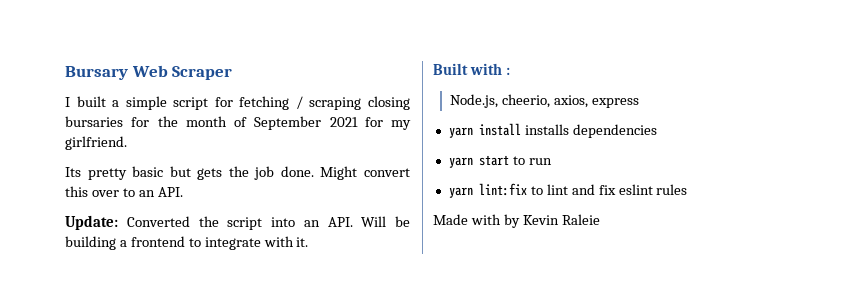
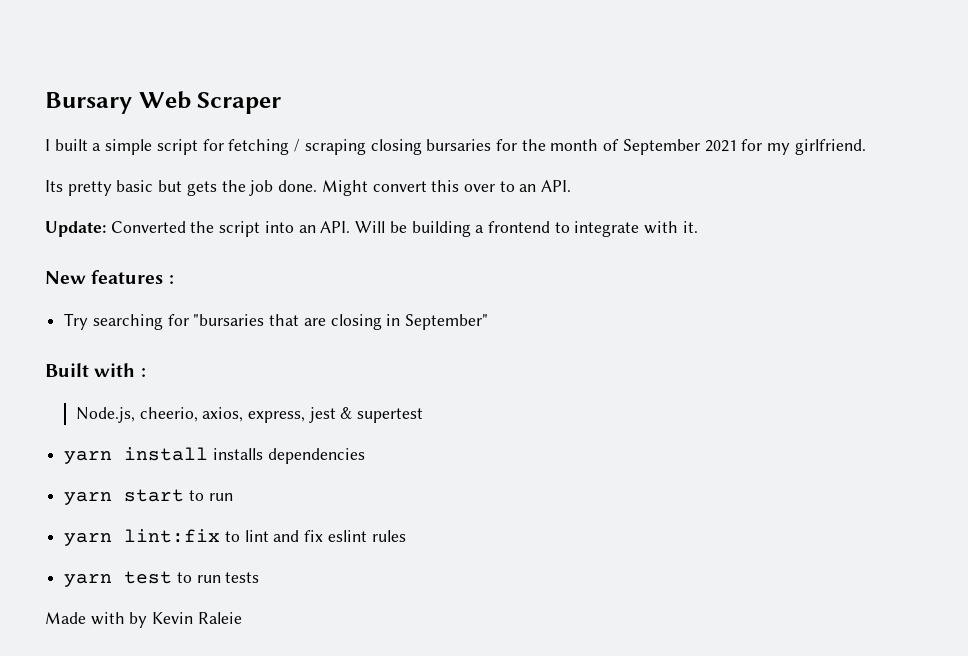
(309, 242) none -> [45,270,174,284] [64,313,489,330] // New features : // Try searching for "bursaries that are closing in September"
[591,98,639,108] express -> [248,407,424,423] express, jest & supertest
(688, 189) none -> [64,571,260,587] // yarn test to run tests

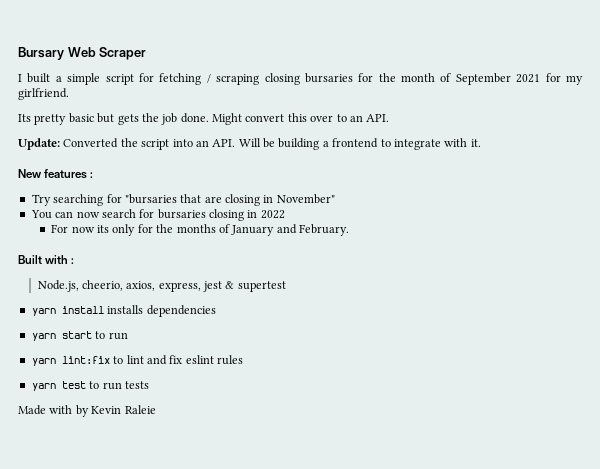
[405,314,489,330] September" -> [276,194,335,204] [30,209,285,221] [51,224,350,236] November" // You can now search for bursaries closing in 2022 // For now its only for the months of January and February.

